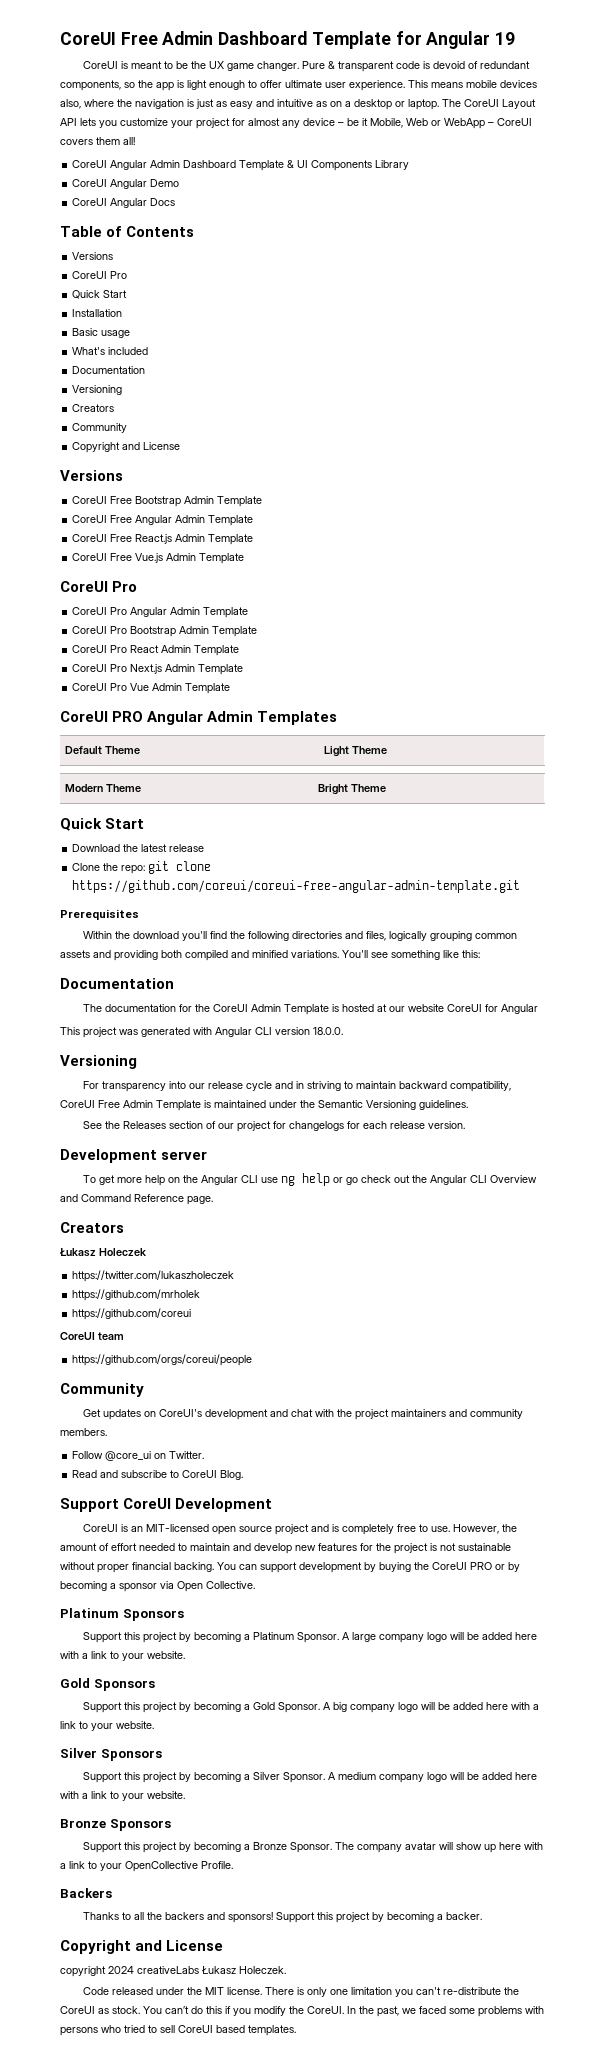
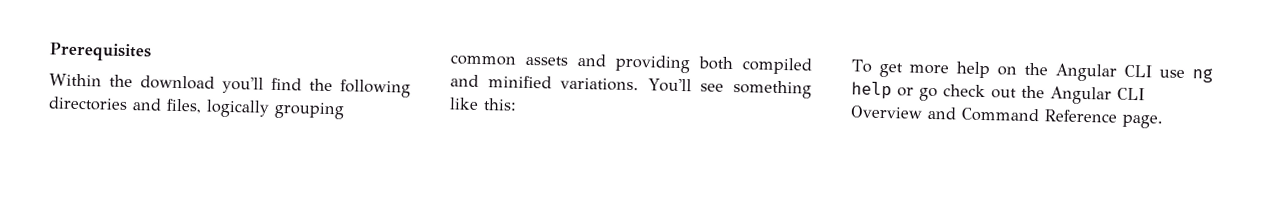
[60,31,516,49] [83,61,531,72] [60,80,537,91] [60,99,536,110] [60,118,532,129] [60,137,135,145] [72,160,410,171] [72,179,180,189] [72,198,176,208] [60,226,195,237] [72,252,114,260] [72,271,128,279] [72,290,128,299] [72,309,123,317] [72,328,131,338] [72,347,149,355] [72,366,146,374] [72,385,123,395] [72,404,115,412] [72,423,128,433] [72,442,181,453] [60,470,123,481] [72,496,263,507] [72,515,254,526] [72,534,254,545] [72,553,245,564] [60,581,138,592] [72,607,249,618] [72,626,258,637] [72,645,240,656] [72,664,244,675] [72,683,231,694] [60,711,338,725] [65,746,141,754] [324,746,388,757] [65,784,142,792] [318,784,387,795] [60,818,145,831] [72,844,205,852] [72,861,212,874] [72,880,521,893] CoreUI Free Admin Dashboard Template for Angular 19 // CoreUI is meant to be the UX game changer. Pure & transparent code is devoid of redundant components, so the app is light enough to offer ultimate user experience. This means mobile devices also, where the navigation is just as easy and intuitive as on a desktop or laptop. The CoreUI Layout API lets you customize your project for almost any device – be it Mobile, Web or WebApp – CoreUI covers them all! // CoreUI Angular Admin Dashboard Template & UI Components Library // CoreUI Angular Demo // CoreUI Angular Docs // Table of Contents // Versions // CoreUI Pro // Quick Start // Installation // Basic usage // What's included // Documentation // Versioning // Creators // Community // Copyright and License // Versions // CoreUI Free Bootstrap Admin Template // CoreUI Free Angular Admin Template // CoreUI Free React.js Admin Template // CoreUI Free Vue.js Admin Template // CoreUI Pro // CoreUI Pro Angular Admin Template // CoreUI Pro Bootstrap Admin Template // CoreUI Pro React Admin Template // CoreUI Pro Next.js Admin Template // CoreUI Pro Vue Admin Template // CoreUI PRO Angular Admin Templates // Default Theme | Light Theme // Modern Theme | Bright Theme // Quick Start // Download the latest release // Clone the repo: git clone https://github.com/coreui/coreui-free-angular-admin-template.git // -> (49, 52) none
[60,978,174,989] [83,1004,539,1015] [60,1027,343,1038] [60,1055,137,1069] [83,1081,512,1092] [60,1100,468,1111] [83,1121,466,1132] [60,1149,208,1163] // Documentation // The documentation for the CoreUI Admin Template is hosted at our website CoreUI for Angular // This project was generated with Angular CLI version 18.0.0. // Versioning // For transparency into our release cycle and in striving to maintain backward compatibility, CoreUI Free Admin Template is maintained under the Semantic Versioning guidelines. // See the Releases section of our project for changelogs for each release version. // Development server -> (517, 104) none
[60,1222,124,1233] [60,1248,146,1257] [72,1270,235,1282] [72,1289,201,1301] [72,1308,192,1320] [60,1332,124,1340] [72,1354,253,1366] [60,1383,144,1397] [83,1409,524,1420] [60,1428,107,1436] [72,1451,205,1461] [72,1470,244,1480] [60,1498,273,1512] [83,1524,518,1535] [60,1543,511,1554] [60,1562,520,1573] [60,1581,255,1592] [60,1608,184,1621] [83,1632,538,1643] [60,1651,185,1661] [60,1678,155,1691] [83,1702,540,1713] [60,1721,154,1731] [60,1748,162,1761] [83,1772,538,1783] [60,1791,185,1801] [60,1819,171,1831] [83,1842,544,1853] [60,1861,233,1872] [60,1888,112,1898] [83,1912,483,1923] [60,1940,224,1954] [60,1966,286,1977] [83,1987,520,1997] [60,2006,544,2017] [60,2025,296,2036] // Creators // Łukasz Holeczek // https://twitter.com/lukaszholeczek // https://github.com/mrholek // https://github.com/coreui // CoreUI team // https://github.com/orgs/coreui/people // Community // Get updates on CoreUI's development and chat with the project maintainers and community members. // Follow @core_ui on Twitter. // Read and subscribe to CoreUI Blog. // Support CoreUI Development // CoreUI is an MIT-licensed open source project and is completely free to use. However, the amount of effort needed to maintain and develop new features for the project is not sustainable without proper financial backing. You can support development by buying the CoreUI PRO or by becoming a sponsor via Open Collective. // Platinum Sponsors // Support this project by becoming a Platinum Sponsor. A large company logo will be added here with a link to your website. // Gold Sponsors // Support this project by becoming a Gold Sponsor. A big company logo will be added here with a link to your website. // Silver Sponsors // Support this project by becoming a Silver Sponsor. A medium company logo will be added here with a link to your website. // Bronze Sponsors // Support this project by becoming a Bronze Sponsor. The company avatar will show up here with a link to your OpenCollective Profile. // Backers // Thanks to all the backers and sponsors! Support this project by becoming a backer. // Copyright and License // copyright 2024 creativeLabs Łukasz Holeczek. // Code released under the MIT license. There is only one limitation you can't re-distribute the CoreUI as stock. You can’t do this if you modify the CoreUI. In the past, we faced some problems with persons who tried to sell CoreUI based templates. -> (1163, 121) none

